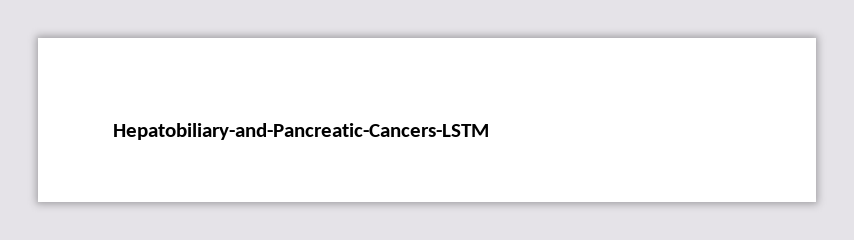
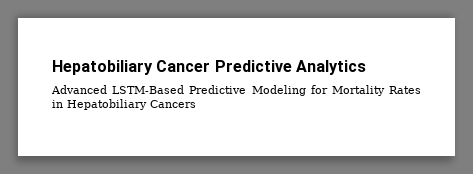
[113,123,489,140] Hepatobiliary-and-Pancreatic-Cancers-LSTM -> [52,60,366,75] [51,85,421,96] [52,99,196,110] Hepatobiliary Cancer Predictive Analytics // Advanced LSTM-Based Predictive Modeling for Mortality Rates in Hepatobiliary Cancers

